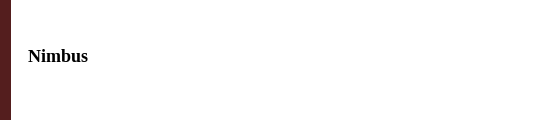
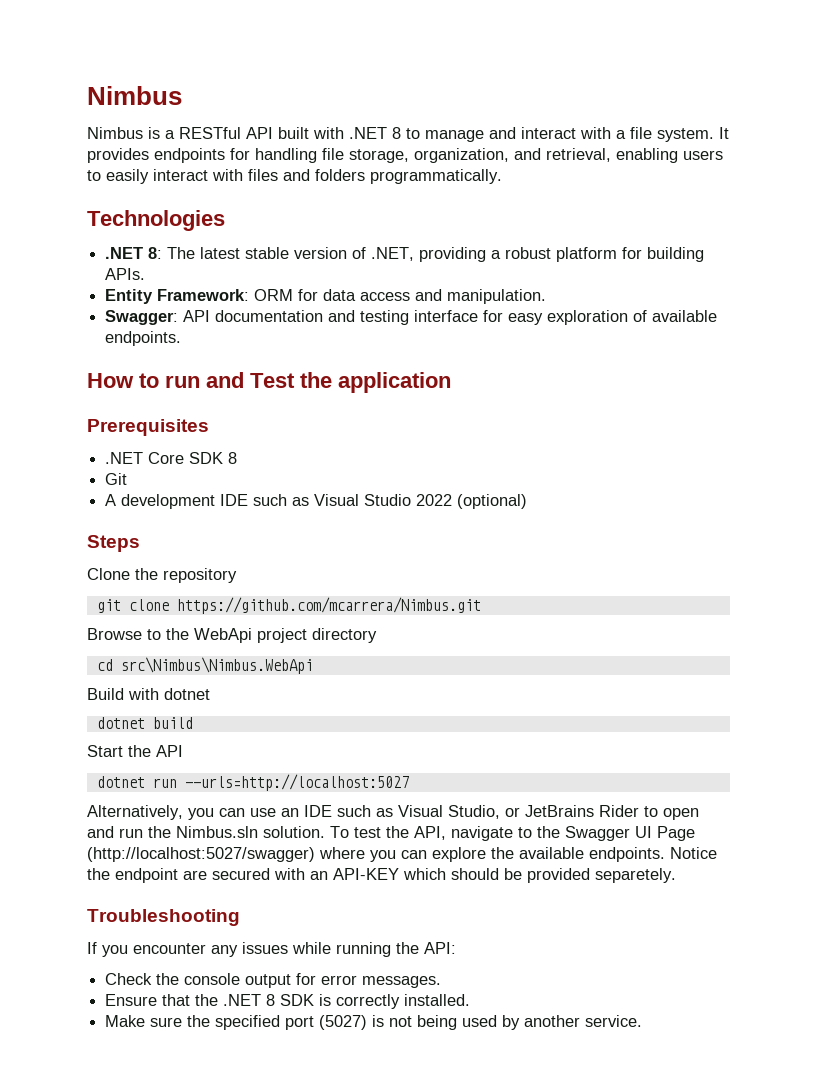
[28,49,88,62] Nimbus -> [87,86,182,105] [87,127,729,142] [87,148,723,163] [87,169,502,184] [87,210,225,231] [105,247,705,262] [105,268,146,280] [105,289,547,304] [105,310,718,325] [105,331,182,346] [87,372,451,393] [87,419,209,436] [105,452,238,464] [105,473,128,485] [105,494,528,509] [87,535,140,552] [87,568,237,583] [96,597,481,614] [87,628,377,643] [96,657,313,674] [87,688,210,700] [96,717,193,729] [87,745,183,757] [96,774,409,791] [87,805,699,820] [87,826,695,841] [87,847,717,862] [87,868,676,883] [87,909,240,926] [87,942,456,957] [105,973,442,988] [105,994,471,1009] [105,1015,643,1030] Nimbus // Nimbus is a RESTful API built with .NET 8 to manage and interact with a file system. It provides endpoints for handling file storage, organization, and retrieval, enabling users to easily interact with files and folders programmatically. // Technologies // .NET 8: The latest stable version of .NET, providing a robust platform for building APIs. // Entity Framework: ORM for data access and manipulation. // Swagger: API documentation and testing interface for easy exploration of available endpoints. // How to run and Test the application // Prerequisites // .NET Core SDK 8 // Git // A development IDE such as Visual Studio 2022 (optional) // Steps // Clone the repository // git clone https://github.com/mcarrera/Nimbus.git // Browse to the WebApi project directory // cd src\Nimbus\Nimbus.WebApi // Build with dotnet // dotnet build // Start the API // dotnet run --urls=http://localhost:5027 // Alternatively, you can use an IDE such as Visual Studio, or JetBrains Rider to open and run the Nimbus.sln solution. To test the API, navigate to the Swagger UI Page (http://localhost:5027/swagger) where you can explore the available endpoints. Notice the endpoint are secured with an API-KEY which should be provided separetely. // Troubleshooting // If you encounter any issues while running the API: // Check the console output for error messages. // Ensure that the .NET 8 SDK is correctly installed. // Make sure the specified port (5027) is not being used by another service.

